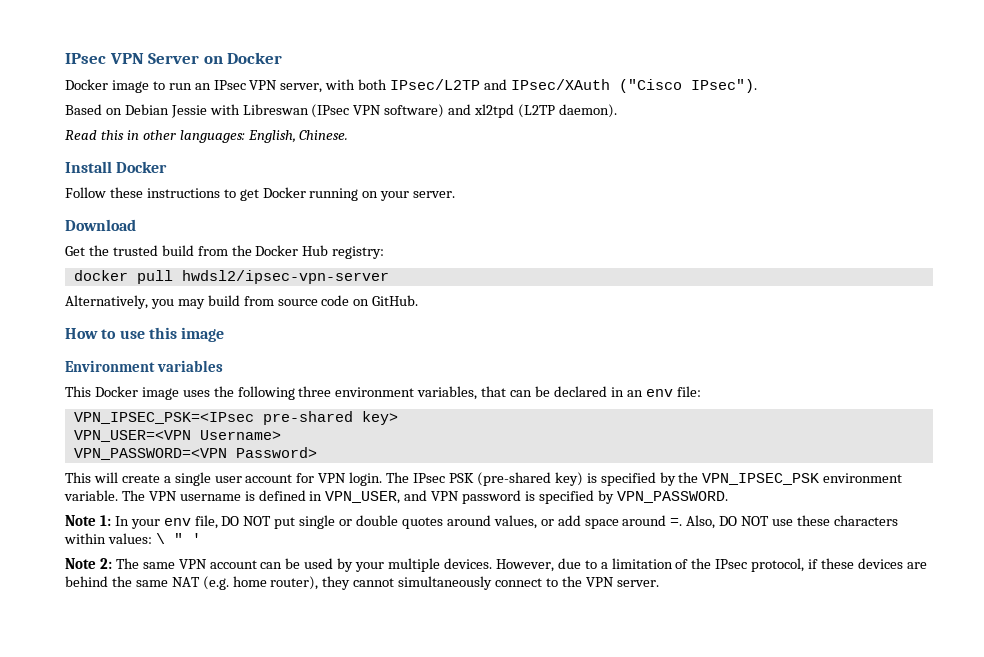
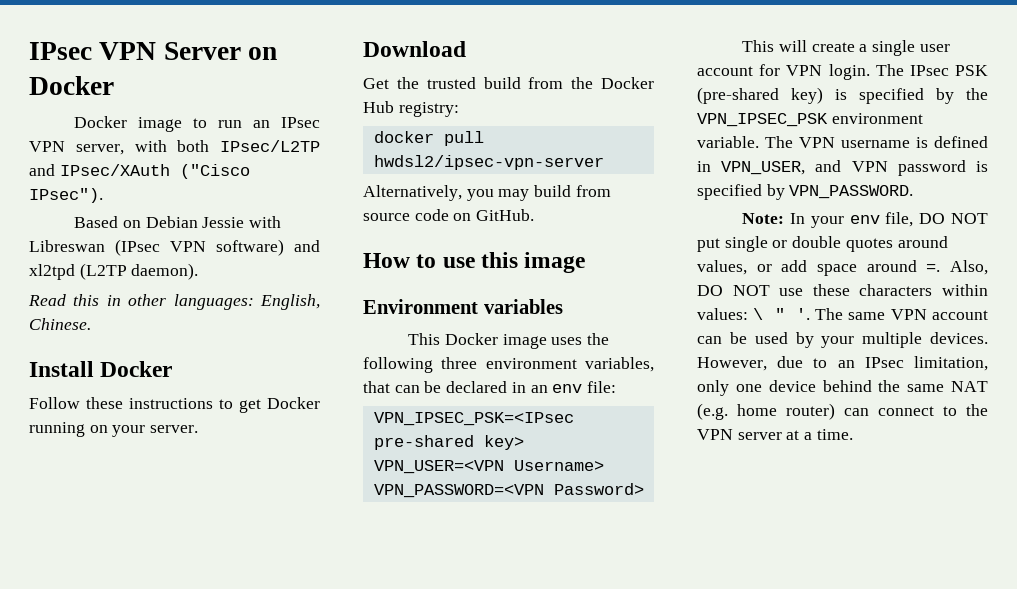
[65,515,111,526] Note 1: -> [742,213,785,224] Note:
[191,533,201,544] [65,558,112,569] ' // Note 2: -> [795,308,810,320] '.
[600,558,927,572] a limitation of the IPsec protocol, if these devices are -> [837,356,988,371] [697,380,816,396] an IPsec limitation, only one device
[270,576,659,590] router), they cannot simultaneously connect to the VPN server. -> [786,403,988,420] [697,429,853,440] router) can connect to the VPN server at a time.

